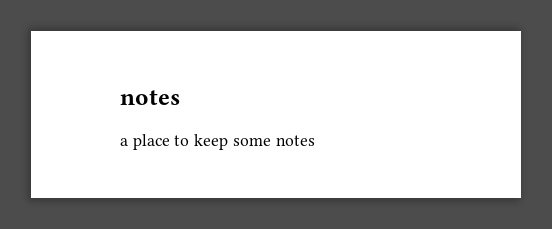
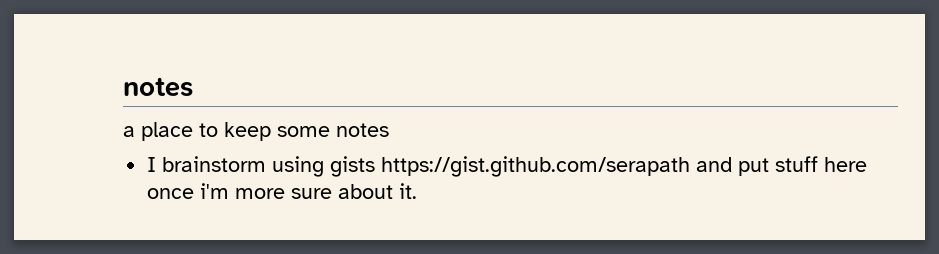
(315, 140) none -> [147,156,868,177] [147,183,418,199] // I brainstorm using gists https://gist.github.com/serapath and put stuff here once i'm more sure about it.

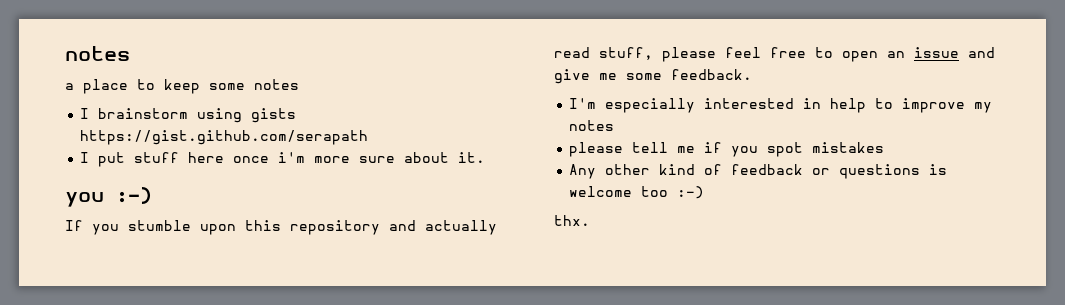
[696,157,733,172] and -> [80,152,90,163] // I
(418, 191) none -> [65,187,152,207] [65,220,497,235] [554,47,995,62] [554,69,752,84] [569,98,993,113] [569,120,615,131] [569,142,885,157] [569,164,948,179] [569,186,705,199] [554,215,590,226] // you :-) // If you stumble upon this repository and actually read stuff, please feel free to open an issue and give me some feedback. // I'm especially interested in help to improve my notes // please tell me if you spot mistakes // Any other kind of feedback or questions is welcome too :-) // thx.

